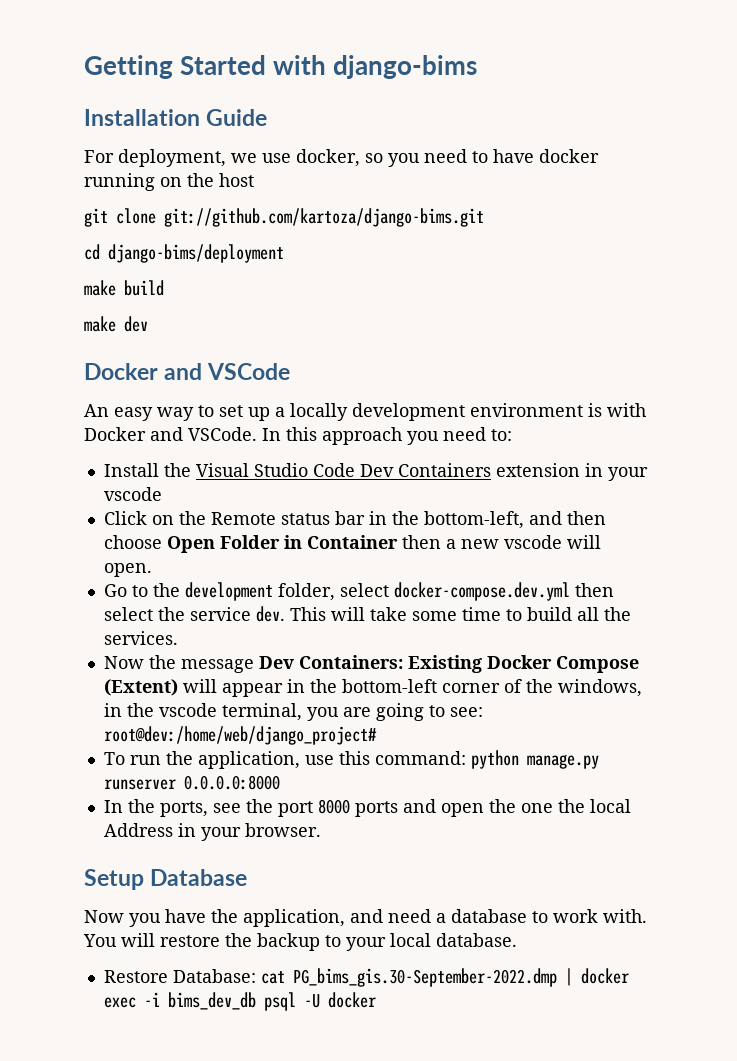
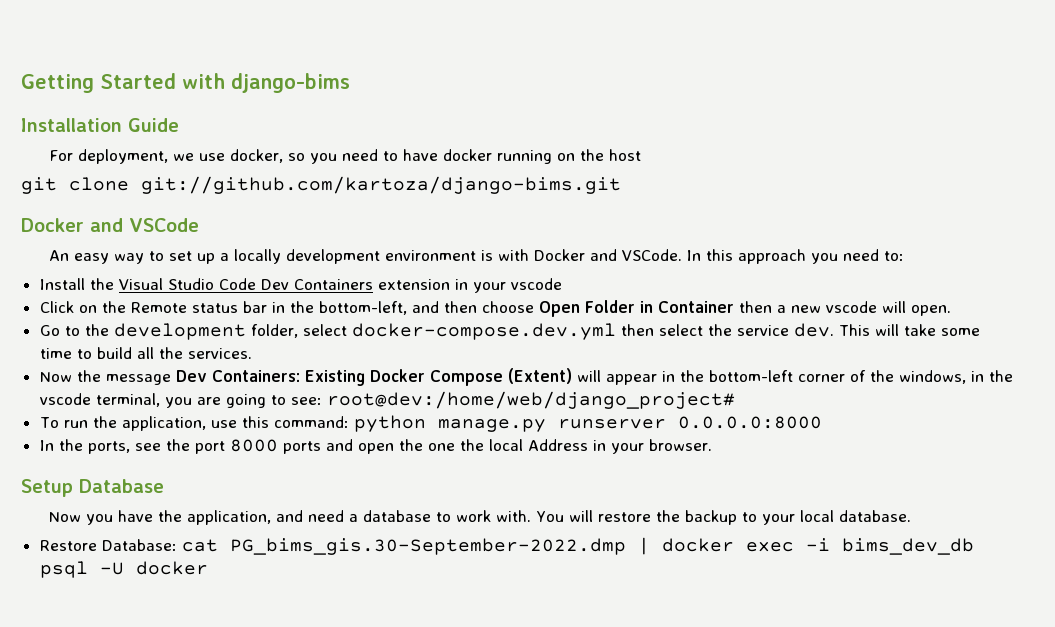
[84,244,284,263] [84,280,164,296] [84,316,148,332] // cd django-bims/deployment // make build // make dev -> (621, 185) none

